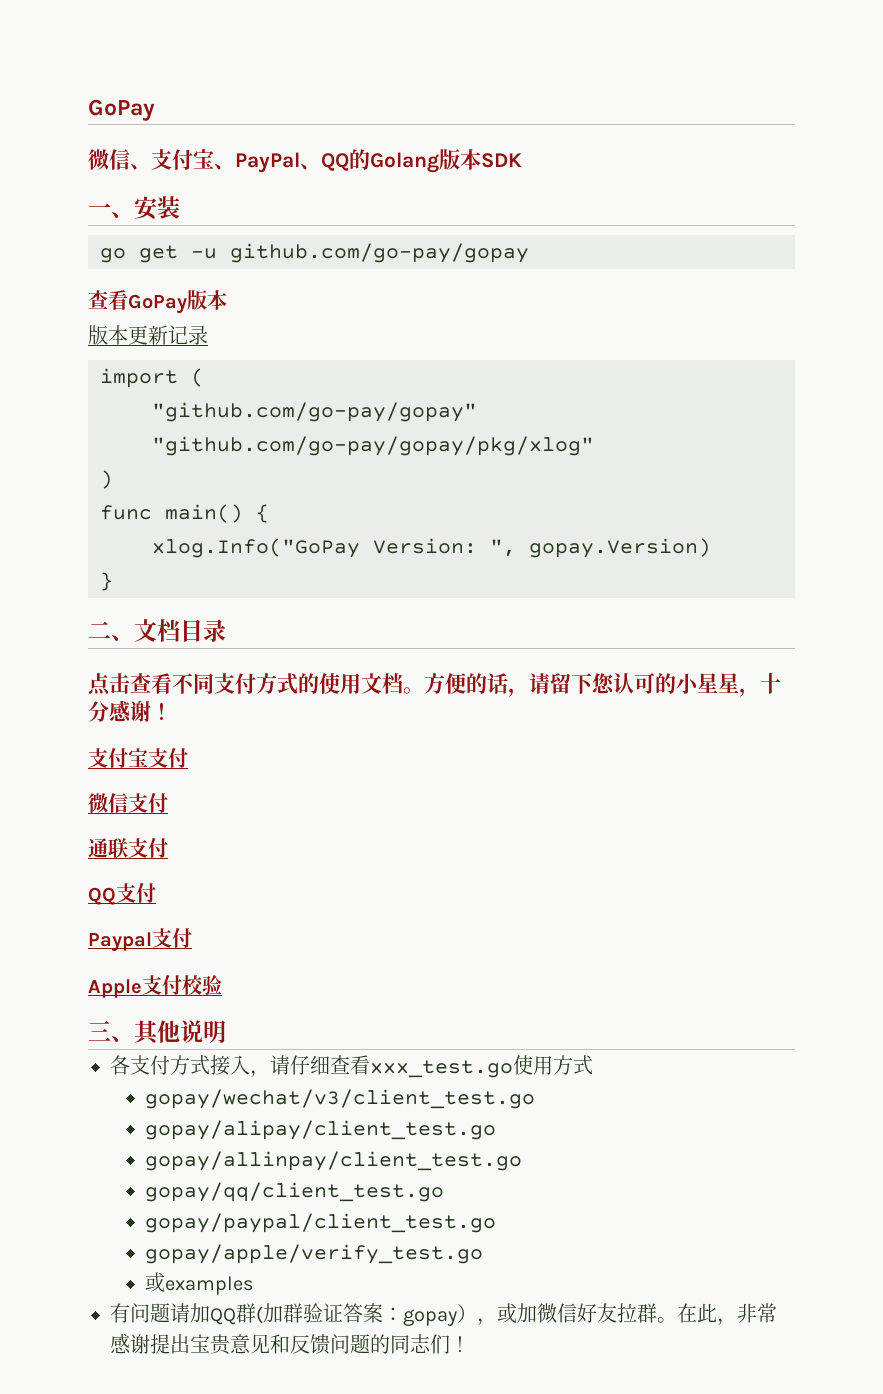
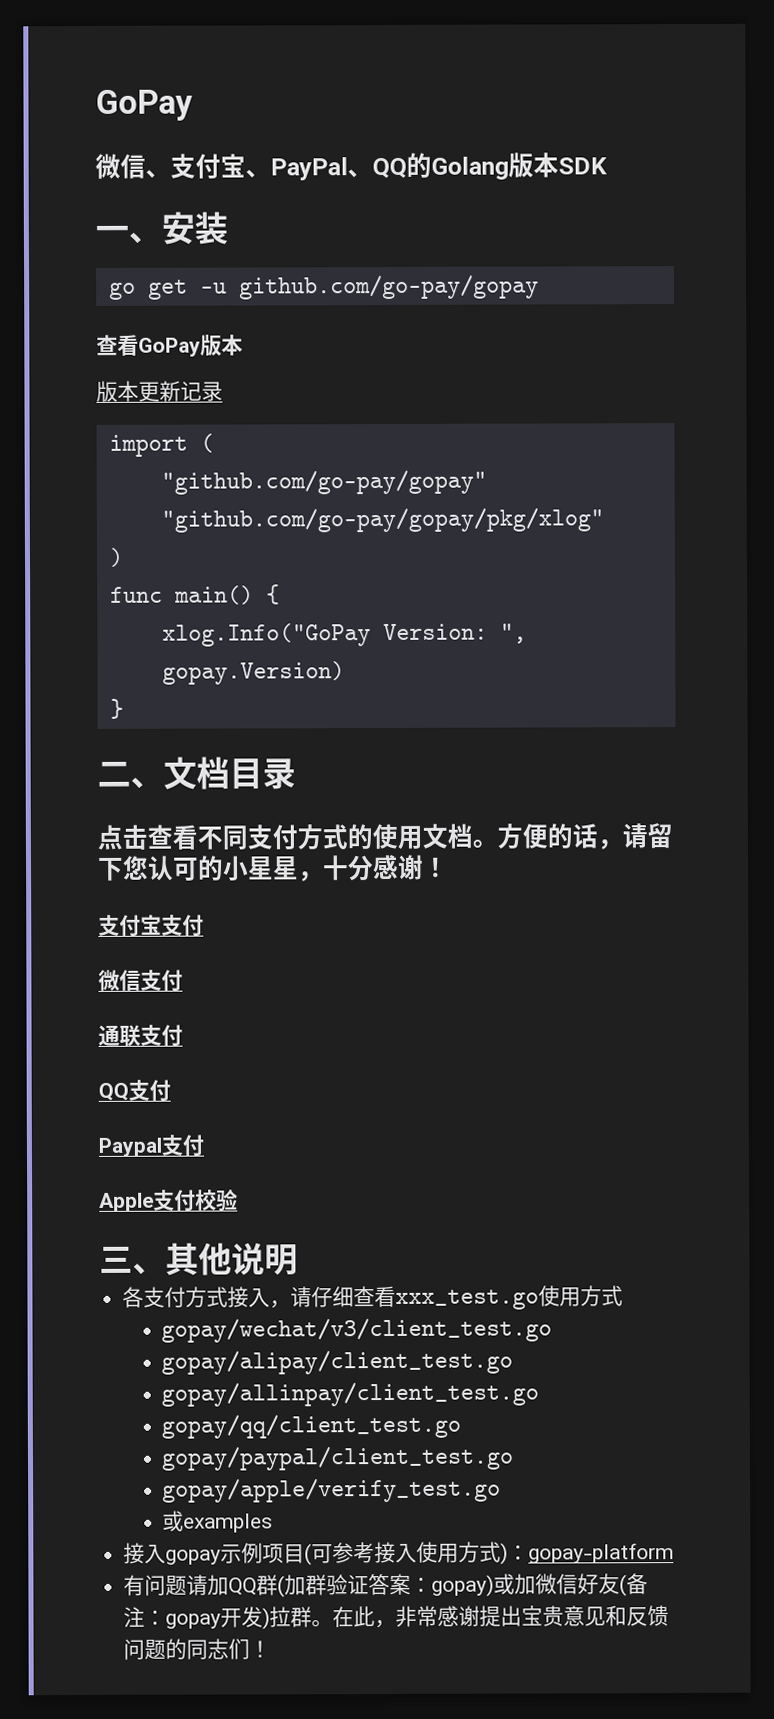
(254, 1285) none -> [123,1541,675,1566] // 接入gopay示例项目(可参考接入使用方式)：gopay-platform
[403,1304,497,1326] gopay）， -> [431,1574,495,1597] gopay)
(617, 1313) none -> [619,1573,649,1597] [123,1606,271,1630] (备注：gopay开发)

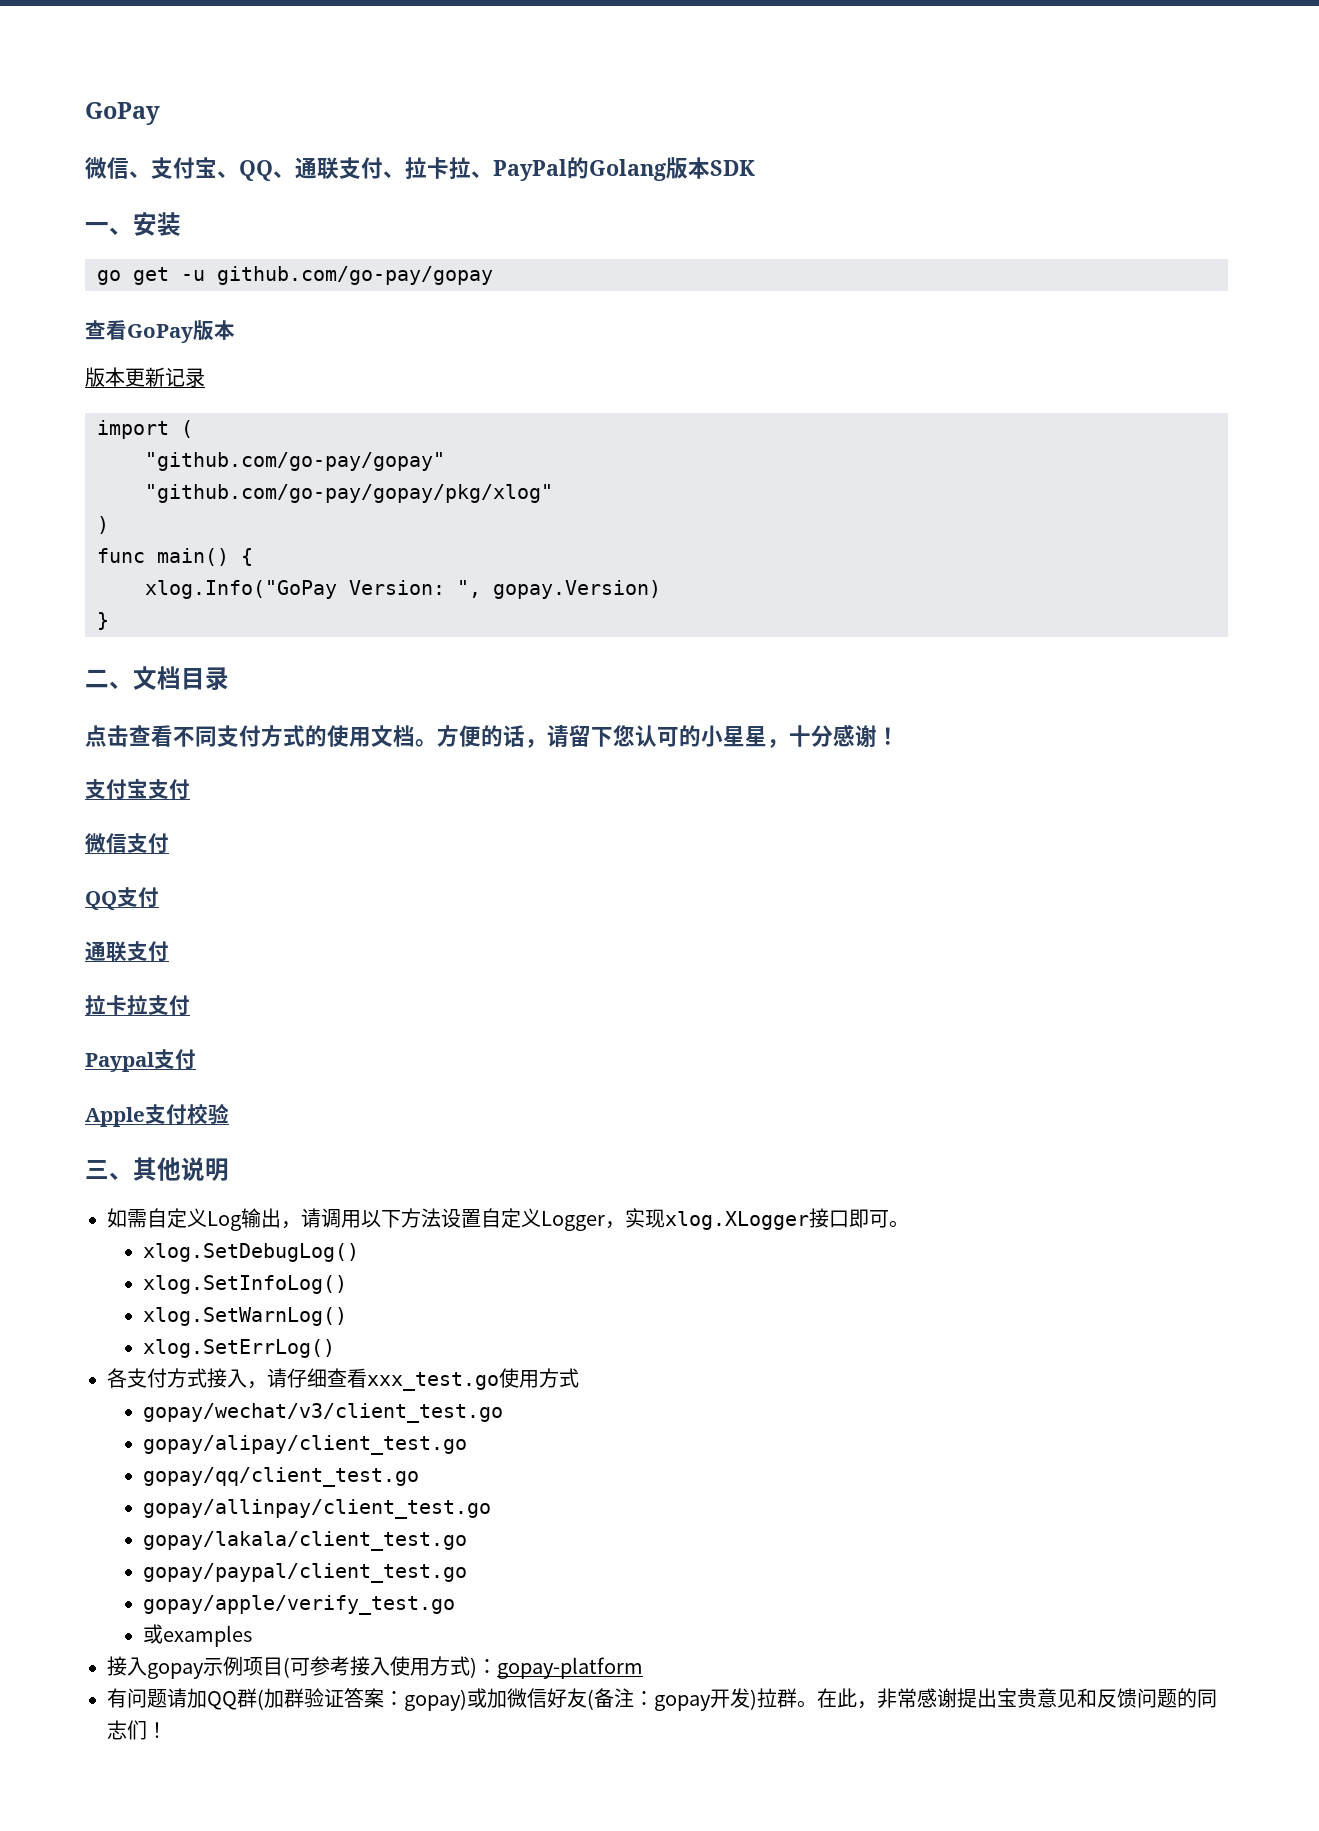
[270,157,407,181] PayPal、QQ -> [239,157,567,181] QQ、通联支付、拉卡拉、PayPal
(183, 980) none -> [85,887,159,910] // QQ支付
[98,1082,129,1101] QQ -> [85,995,148,1015] 拉卡拉
(298, 1260) none -> [107,1208,909,1231] [142,1243,359,1262] [142,1275,347,1294] [142,1307,347,1326] [142,1339,335,1358] // 如需自定义Log输出，请调用以下方法设置自定义Logger，实现xlog.XLogger接口即可。 // xlog.SetDebugLog() // xlog.SetInfoLog() // xlog.SetWarnLog() // xlog.SetErrLog()
(514, 1362) none -> [142,1467,419,1487] // gopay/qq/client_test.go
[161,1413,462,1439] gopay/qq/client_test.go -> [142,1531,467,1551] gopay/lakala/client_test.go

